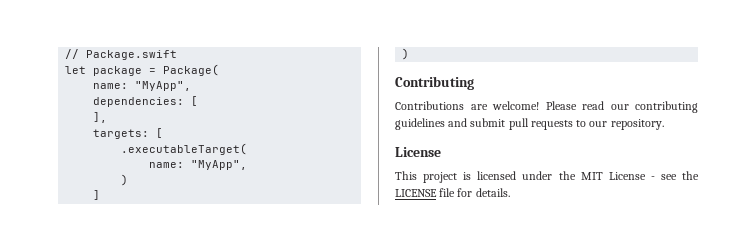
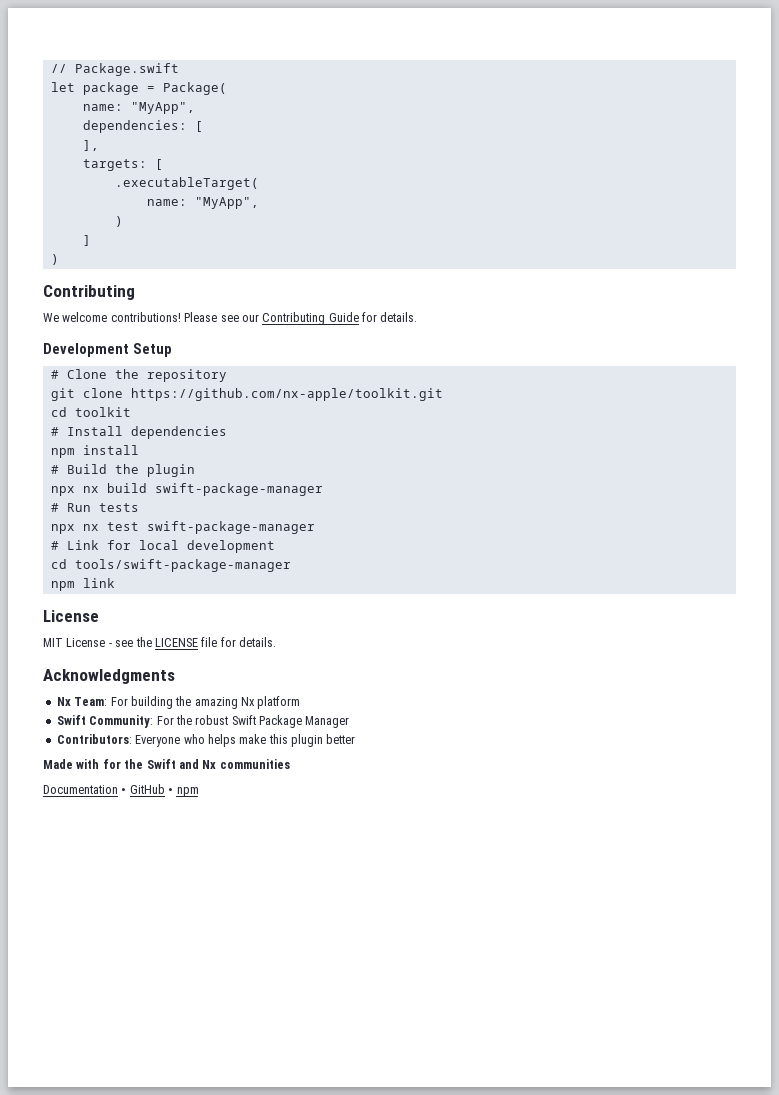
[395,101,698,113] [395,118,664,130] [395,147,441,157] [395,171,576,183] Contributions are welcome! Please read our contributing guidelines and submit pull requests to our repository. // License // This project is licensed under the -> [43,312,418,325] [43,343,172,357] [50,369,227,382] [50,388,443,401] [50,407,131,417] [50,426,227,439] [50,445,139,458] [50,464,195,477] [50,483,323,496] [50,503,139,512] [50,521,315,534] [50,540,275,553] [50,559,291,572] [50,578,115,591] [43,610,99,622] We welcome contributions! Please see our Contributing Guide for details. // Development Setup // # Clone the repository // git clone https://github.com/nx-apple/toolkit.git // cd toolkit // # Install dependencies // npm install // # Build the plugin // npx nx build swift-package-manager // # Run tests // npx nx test swift-package-manager // # Link for local development // cd tools/swift-package-manager // npm link // License //
(510, 192) none -> [43,669,175,684] [56,696,301,709] [56,715,350,728] [56,734,356,747] [43,759,290,769] [43,784,199,797] // Acknowledgments // Nx Team: For building the amazing Nx platform // Swift Community: For the robust Swift Package Manager // Contributors: Everyone who helps make this plugin better // Made with for the Swift and Nx communities // Documentation • GitHub • npm

